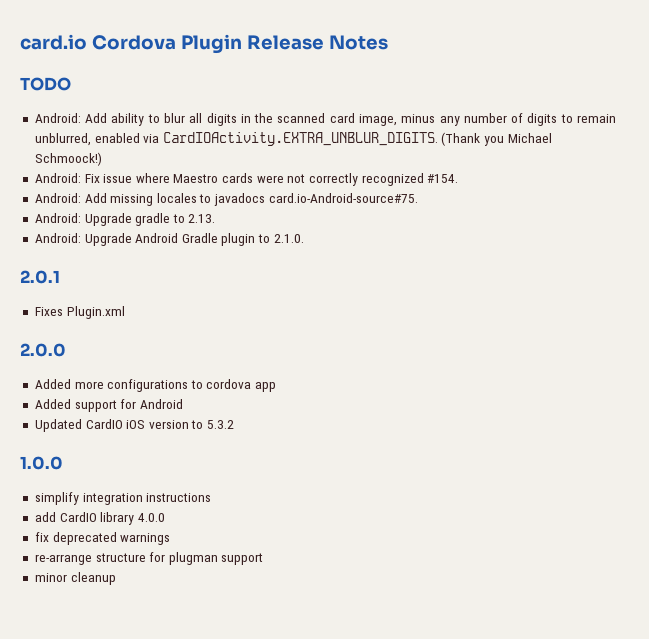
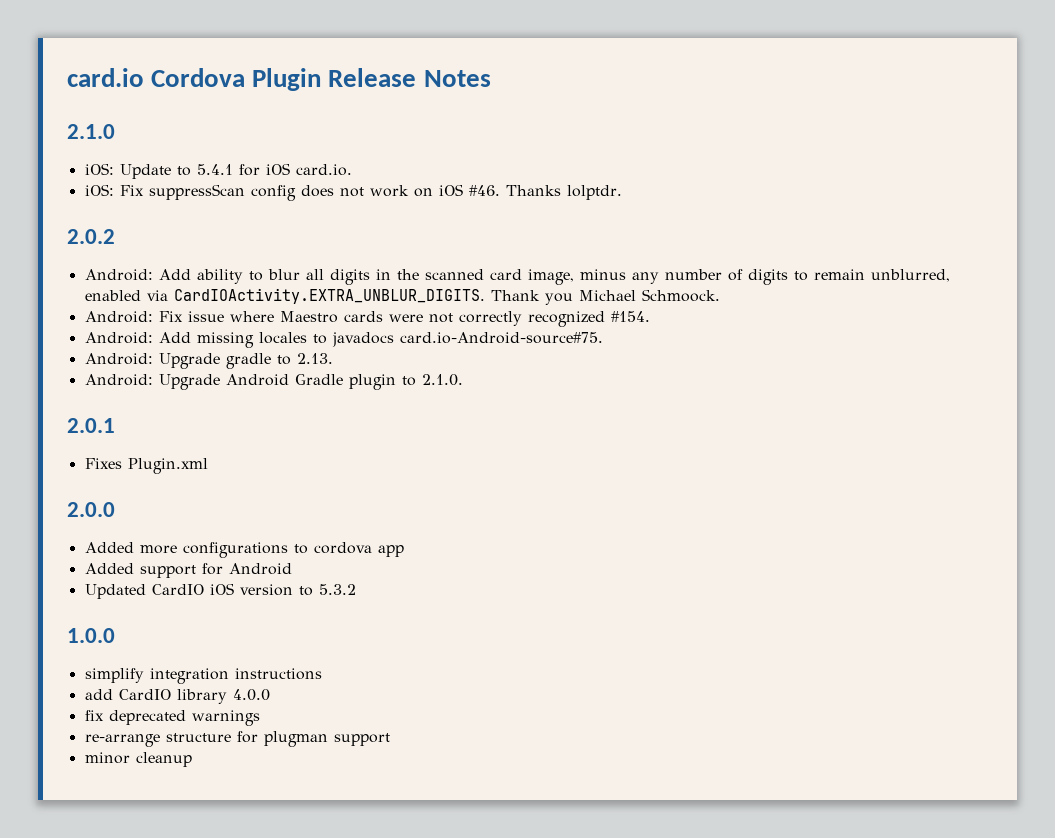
[20,77,71,91] TODO -> [67,124,115,139] [84,163,352,179] [84,184,622,201] [67,229,115,244] 2.1.0 // iOS: Update to 5.4.1 for iOS card.io. // iOS: Fix suppressScan config does not work on iOS #46. Thanks lolptdr. // 2.0.2
[441,132,481,146] (Thank -> [490,290,540,301] Thank
[34,152,102,166] Schmoock!) -> [641,289,720,302] Schmoock.

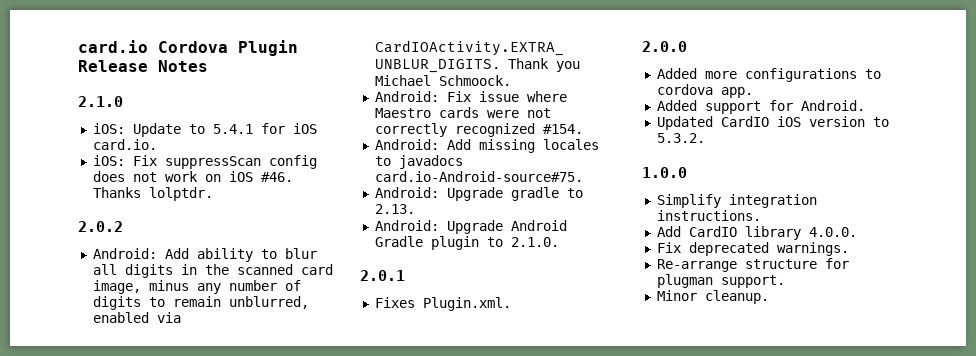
[127,458,208,474] Plugin.xml -> [422,297,511,311] Plugin.xml.
[377,545,404,557] app -> [720,87,753,98] app.
[228,563,292,575] Android -> [800,100,865,111] Android.
[318,584,356,595] 5.3.2 -> [656,133,705,143] 5.3.2.
[84,668,322,684] [84,689,270,704] [84,710,260,726] [84,731,390,747] [84,752,192,767] simplify integration instructions // add CardIO library 4.0.0 // fix deprecated warnings // re-arrange structure for plugman support // minor cleanup -> [656,194,817,208] [656,210,761,221] [656,226,857,240] [656,242,849,256] [656,258,849,272] [656,274,785,288] [656,290,769,304] Simplify integration instructions. // Add CardIO library 4.0.0. // Fix deprecated warnings. // Re-arrange structure for plugman support. // Minor cleanup.

